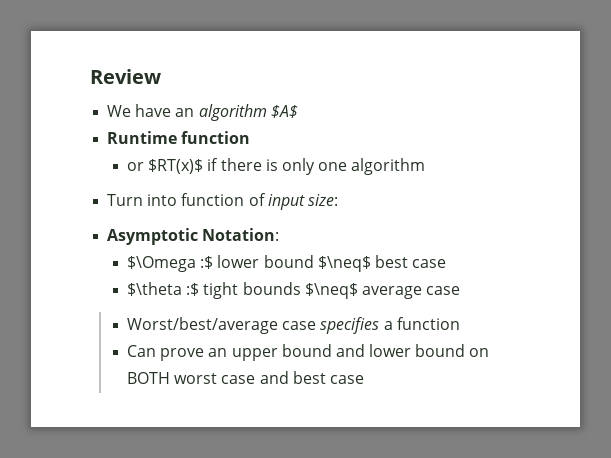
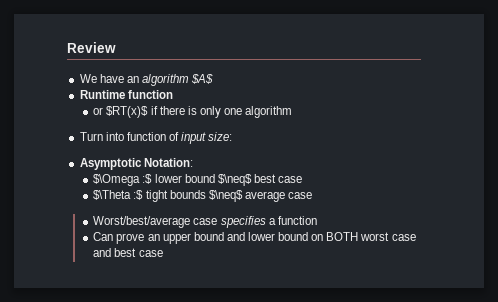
[126,282,182,296] $\theta -> [93,190,132,200] $\Theta

